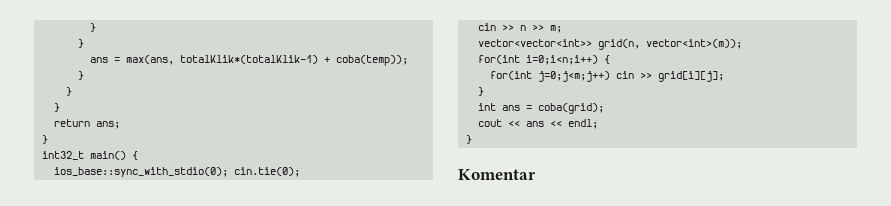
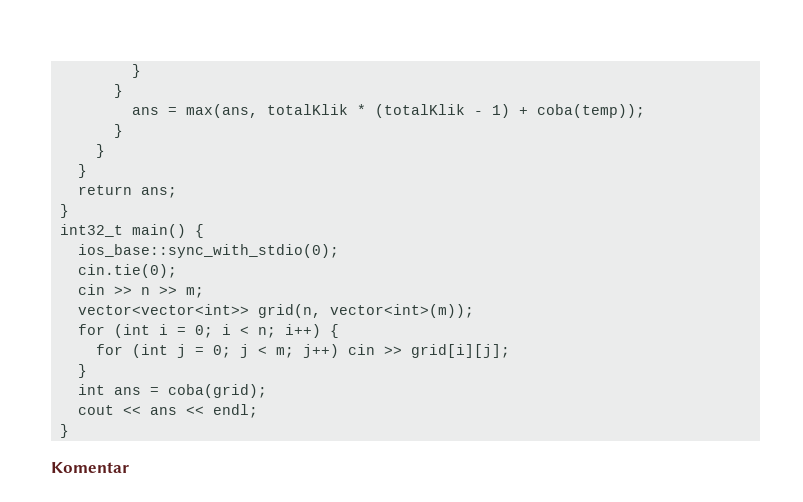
[179,55,318,64] totalKlik*(totalKlik-1) -> [266,104,510,118] totalKlik * (totalKlik - 1)
(228, 172) none -> (339, 251) //
[477,55,610,65] [489,71,610,82] for(int i=0;i<n;i++) { // for(int j=0;j<m;j++) -> [77,324,339,338] [95,344,339,358] for (int i = 0; i < n; i++) { // for (int j = 0; j < m; j++)

